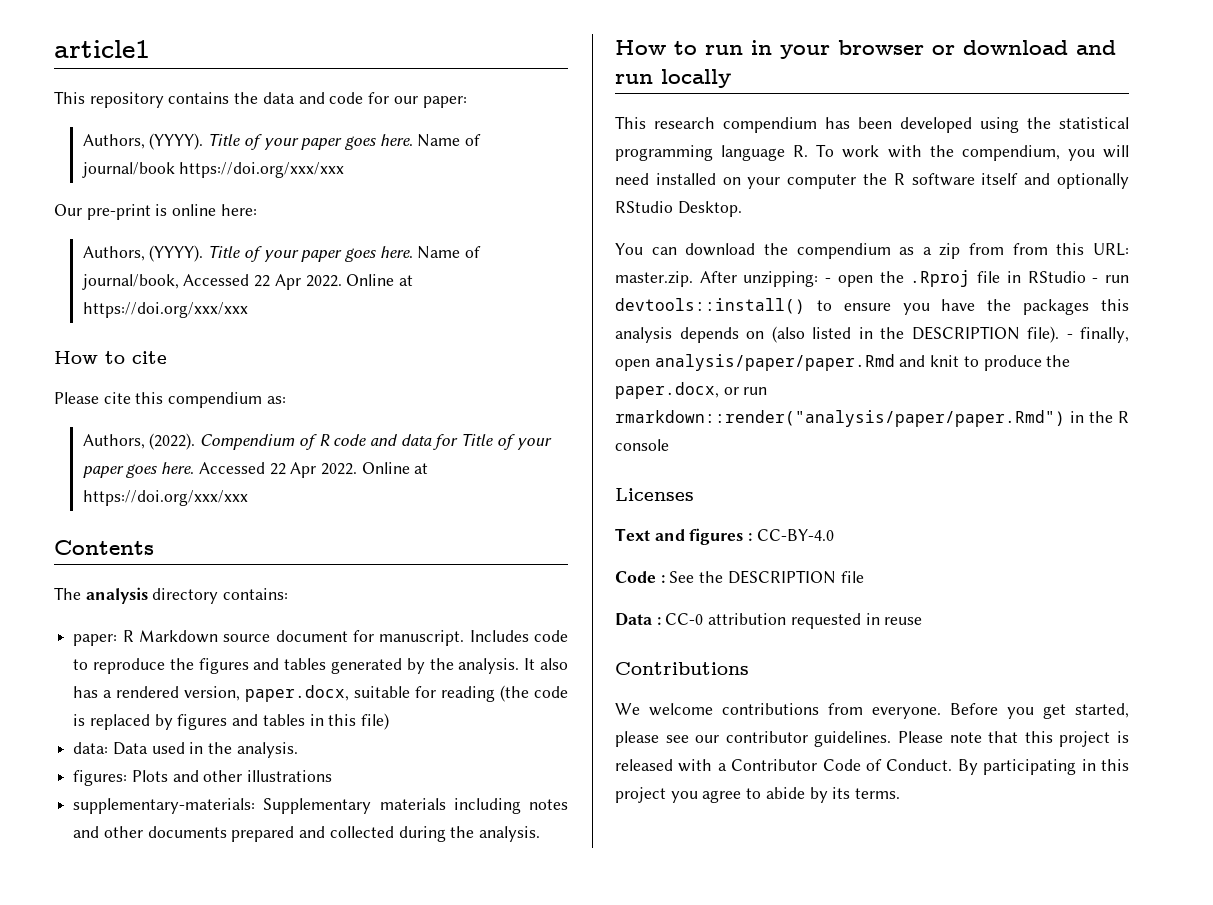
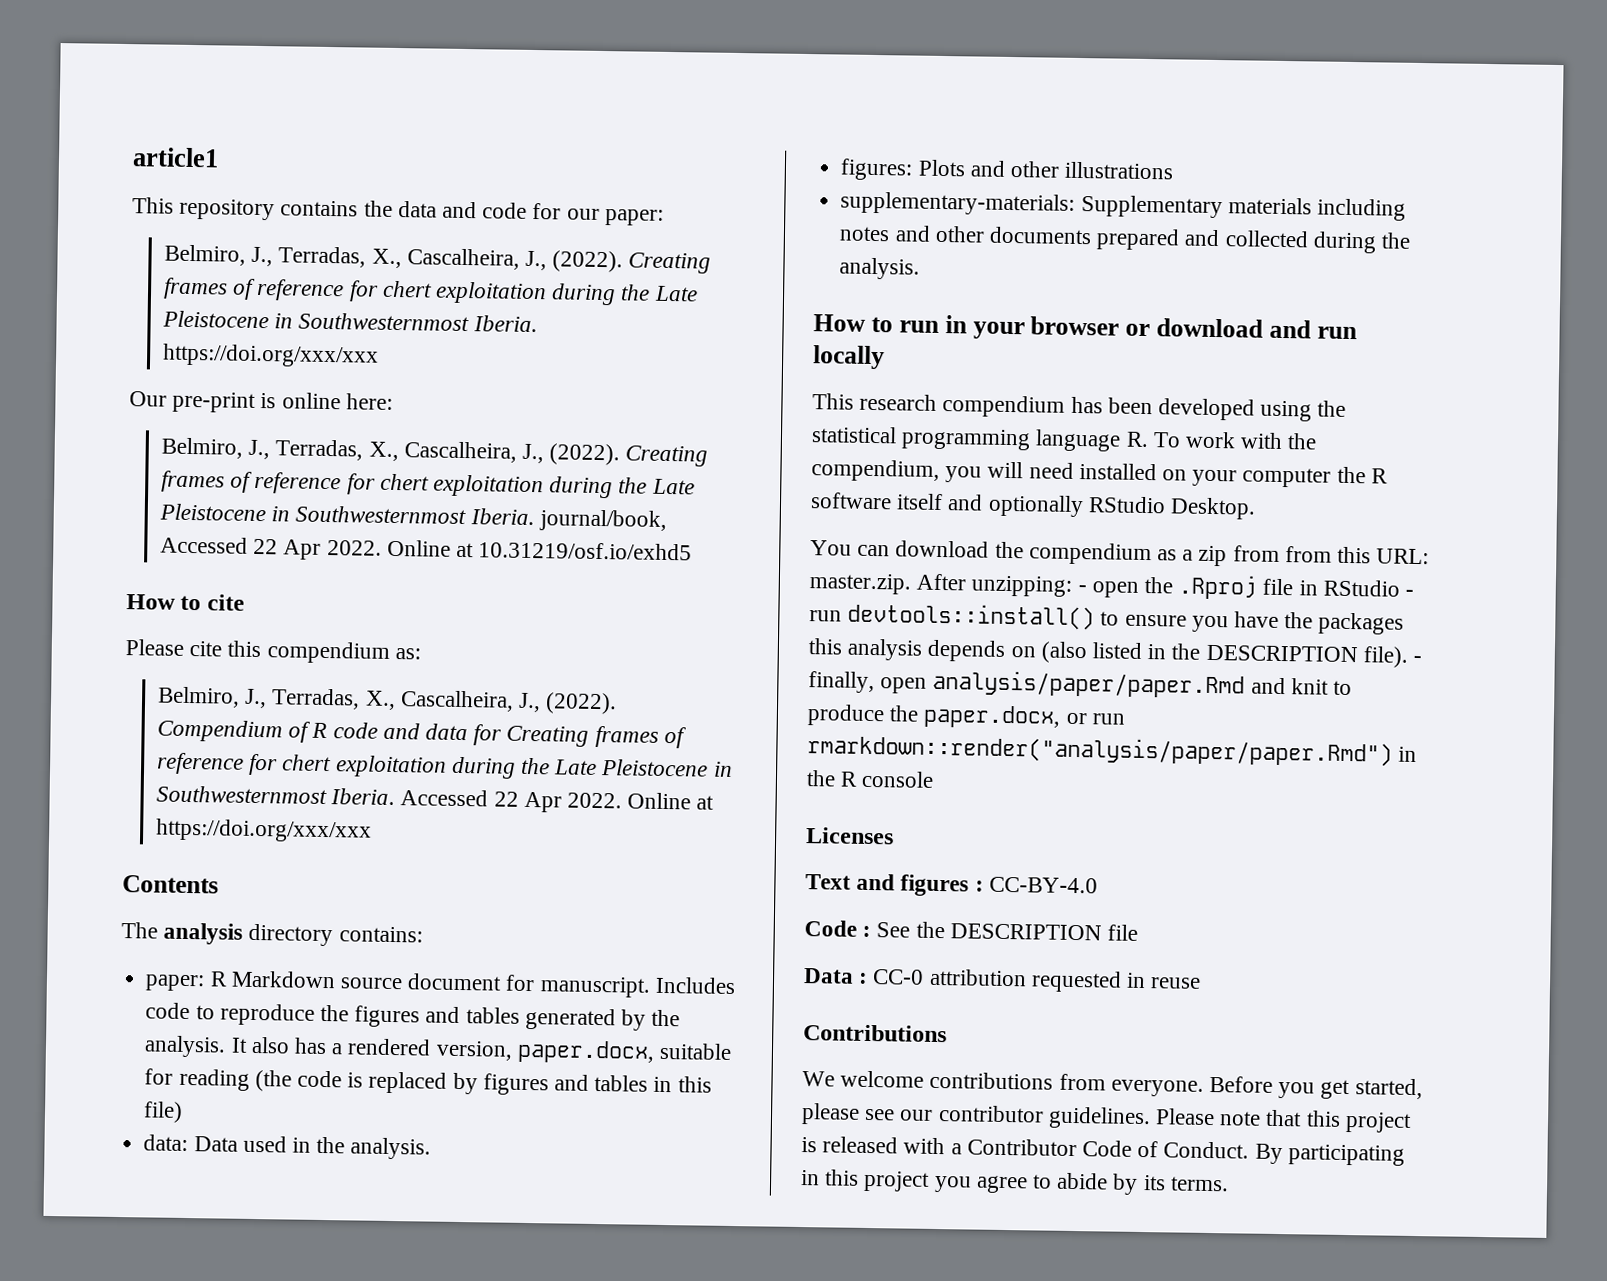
[82,133,482,150] [81,162,175,178] Authors, (YYYY). Title of your paper goes here. Name of journal/book -> [164,244,712,274] [163,277,698,306] [162,310,538,333] Belmiro, J., Terradas, X., Cascalheira, J., (2022). Creating frames of reference for chert exploitation during the Late Pleistocene in Southwesternmost Iberia.
[82,245,482,262] Authors, (YYYY). Title of your paper goes here. Name of -> [161,437,709,467] [161,470,695,499] [159,503,535,526] Belmiro, J., Terradas, X., Cascalheira, J., (2022). Creating frames of reference for chert exploitation during the Late Pleistocene in Southwesternmost Iberia.
[82,302,248,318] https://doi.org/xxx/xxx -> [478,541,693,561] 10.31219/osf.io/exhd5
[82,434,145,449] Authors, -> [157,686,542,713] Belmiro, J., Terradas, X., Cascalheira, J.,
[461,433,552,450] [82,462,195,478] Title of your paper goes here. -> [506,725,687,749] [156,752,733,779] [156,785,396,806] Creating frames of reference for chert exploitation during the Late Pleistocene in Southwesternmost Iberia.

